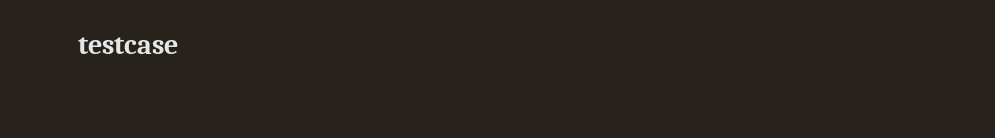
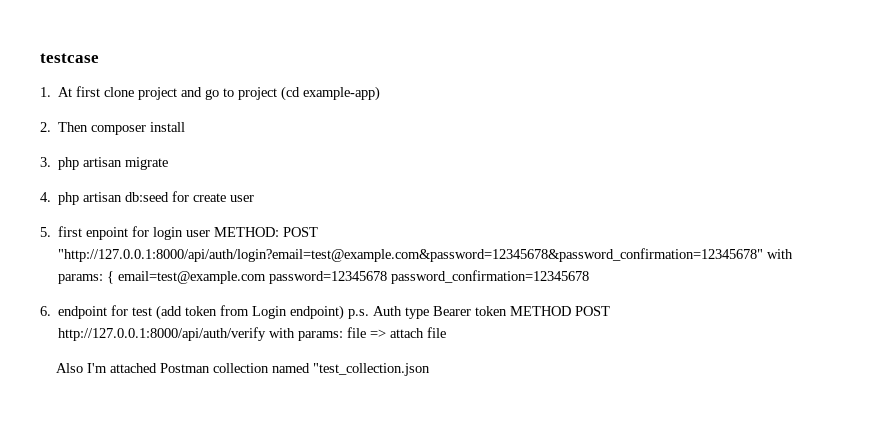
(178, 45) none -> [40,86,381,101] [40,122,186,135] [40,157,169,170] [40,191,255,205] [40,226,319,240] [58,248,794,262] [58,270,590,284] [40,305,611,320] [58,327,447,341] [56,363,431,376] // 1. At first clone project and go to project (cd example-app) // 2. Then composer install // 3. php artisan migrate // 4. php artisan db:seed for create user // 5. first enpoint for login user METHOD: POST "http://127.0.0.1:8000/api/auth/login?email=test@example.com&password=12345678&password_confirmation=12345678" with params: { email=test@example.com password=12345678 password_confirmation=12345678 // 6. endpoint for test (add token from Login endpoint) p.s. Auth type Bearer token METHOD POST http://127.0.0.1:8000/api/auth/verify with params: file => attach file // Also I'm attached Postman collection named "test_collection.json

